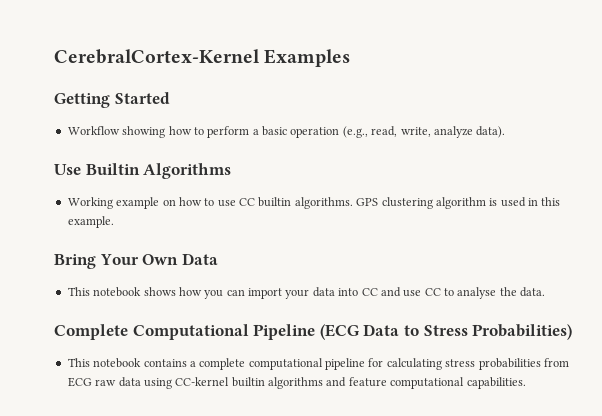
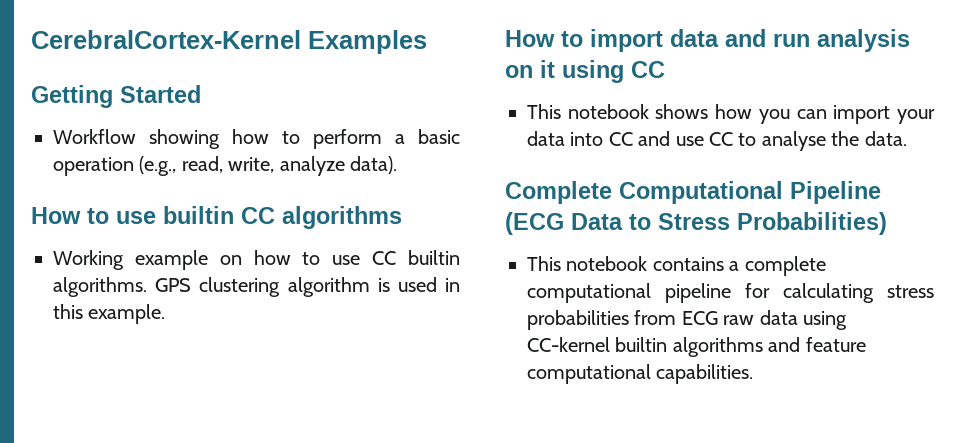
[54,163,232,179] Use Builtin Algorithms -> [31,206,402,229] How to use builtin CC algorithms
[54,253,218,269] Bring Your Own Data -> [505,29,910,52] [505,60,665,83] How to import data and run analysis on it using CC

